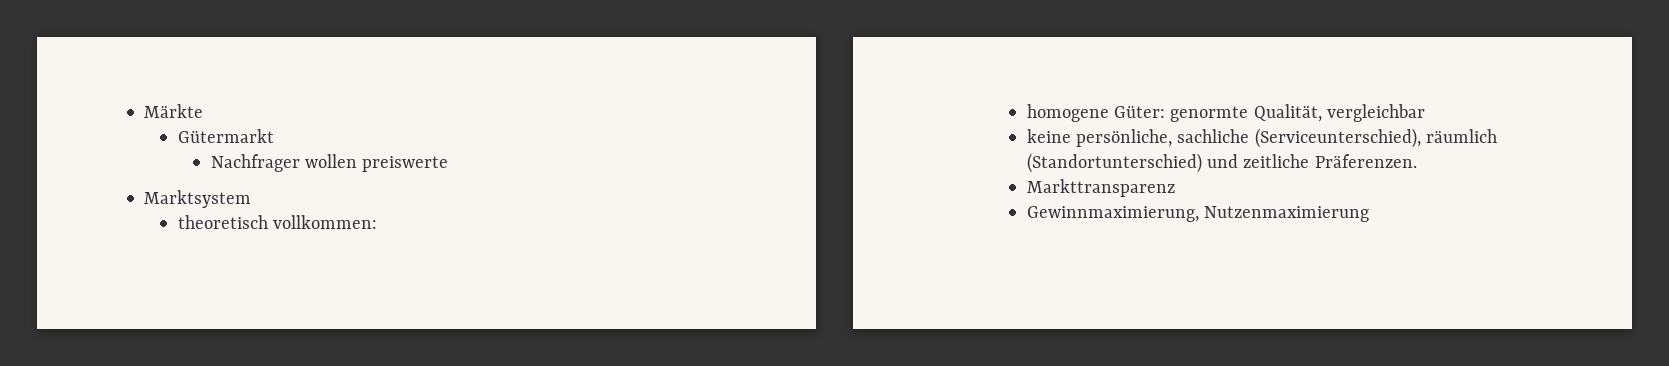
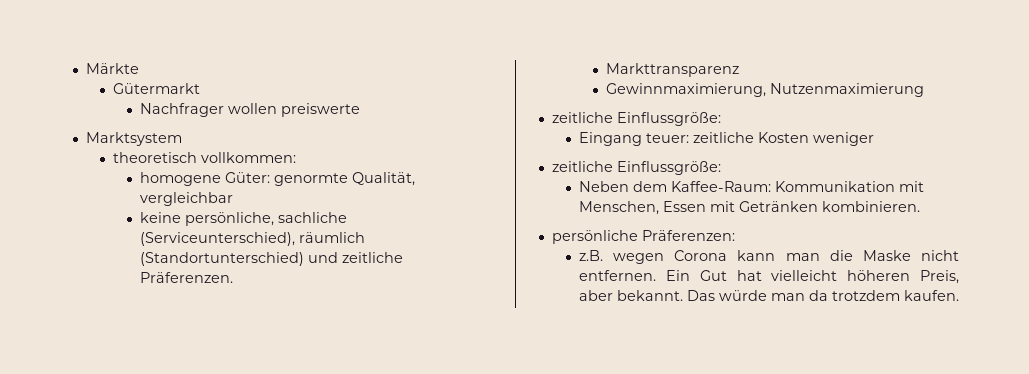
(1370, 214) none -> [551,112,721,126] [578,132,874,146] [551,161,721,175] [578,181,924,192] [578,201,920,215] [551,230,735,244] [578,250,959,264] [578,270,959,284] [578,290,959,301] // zeitliche Einflussgröße: // Eingang teuer: zeitliche Kosten weniger // zeitliche Einflussgröße: // Neben dem Kaffee-Raum: Kommunikation mit Menschen, Essen mit Getränken kombinieren. // persönliche Präferenzen: // z.B. wegen Corona kann man die Maske nicht entfernen. Ein Gut hat vielleicht höheren Preis, aber bekannt. Das würde man da trotzdem kaufen.

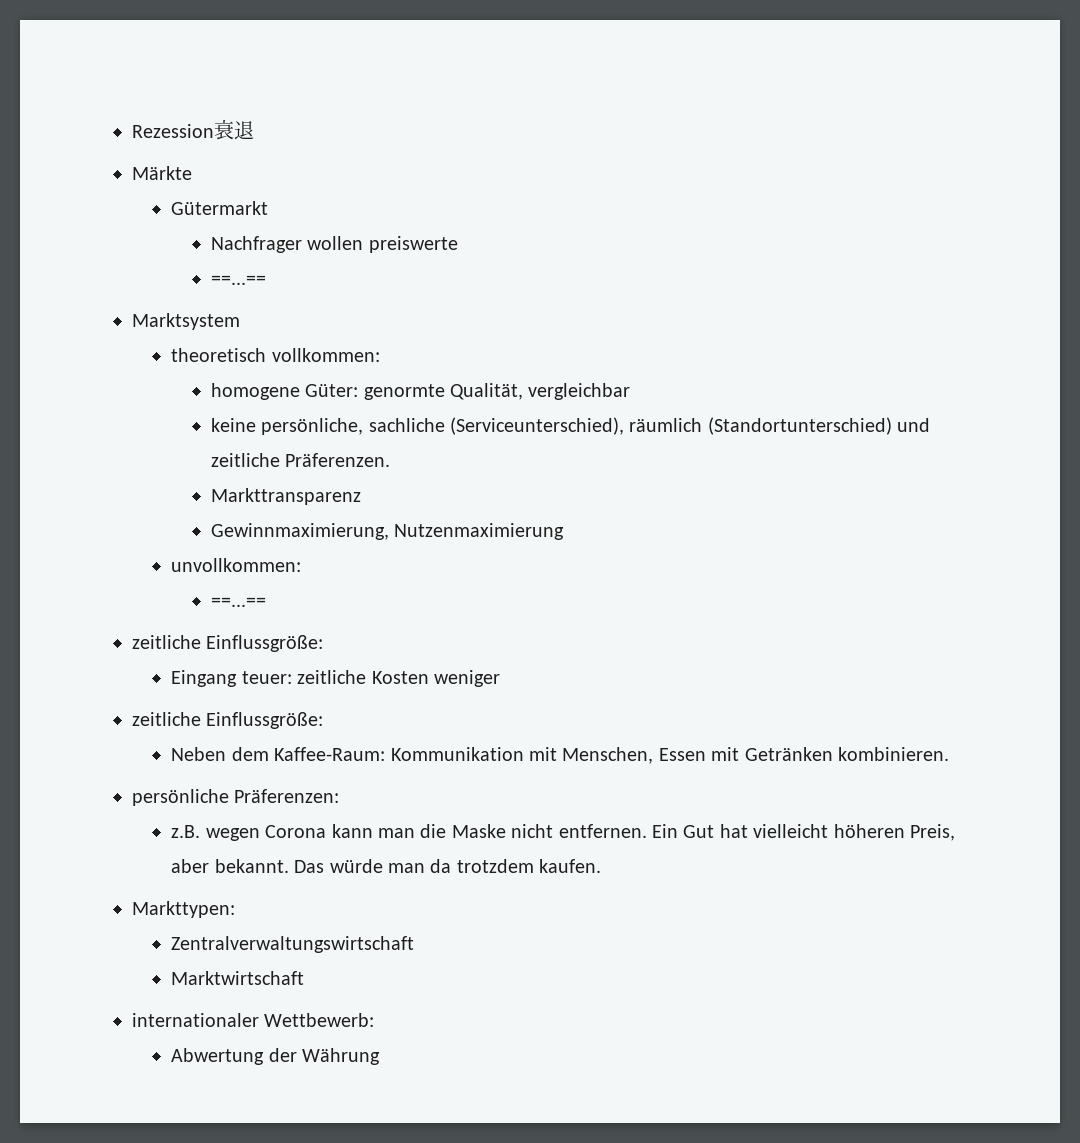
(85, 68) none -> [132,120,254,140] Rezession衰退 //
(361, 110) none -> [210,275,266,285] // ==...==
(925, 90) none -> [171,558,302,572] [210,597,266,607] // unvollkommen: // ==...==
(959, 295) none -> [132,901,235,918] [171,936,415,953] [171,971,305,985] [132,1013,375,1027] [171,1048,381,1065] // Markttypen: // Zentralverwaltungswirtschaft // Marktwirtschaft // internationaler Wettbewerb: // Abwertung der Währung

